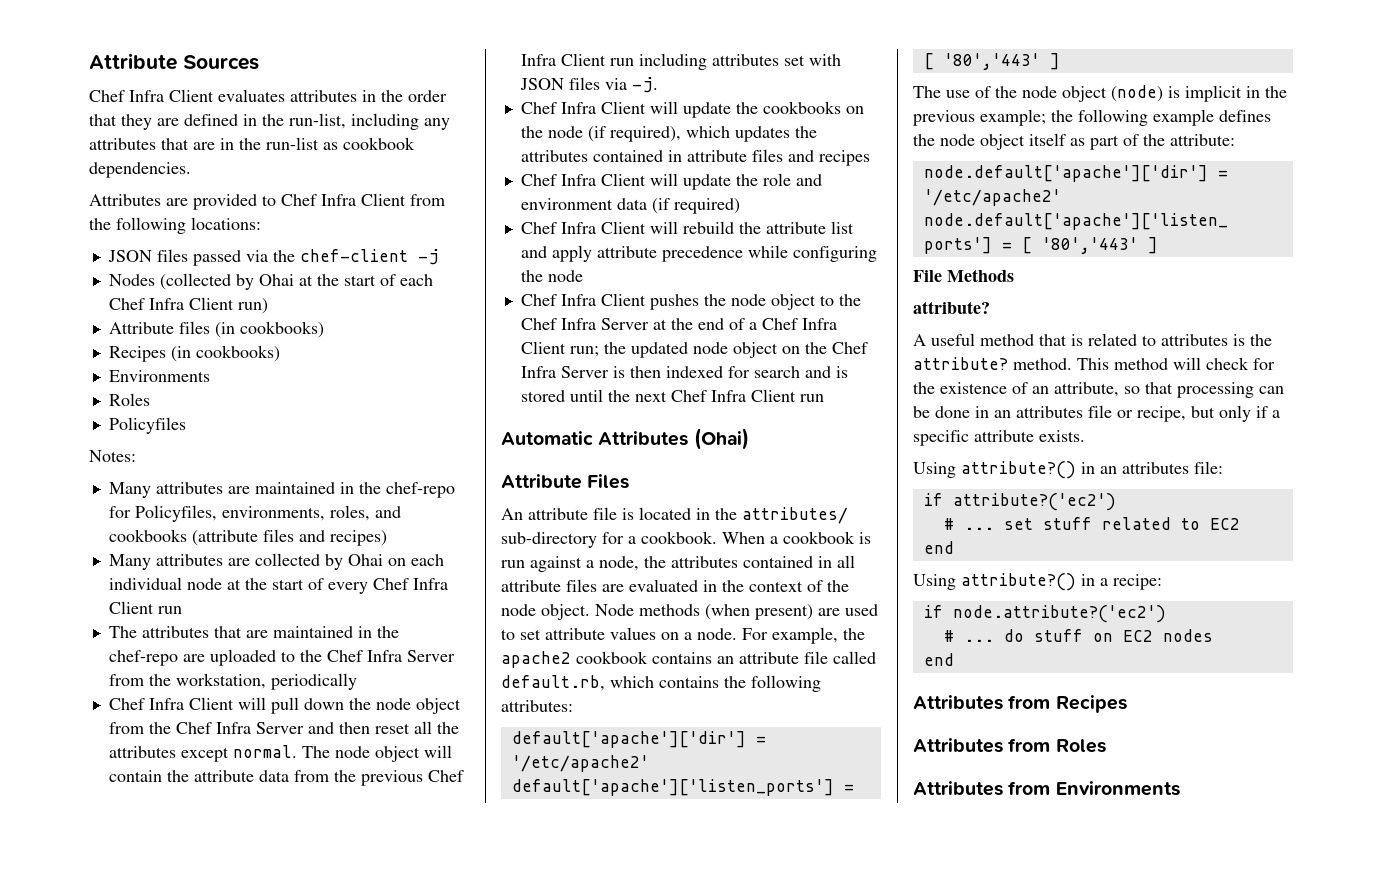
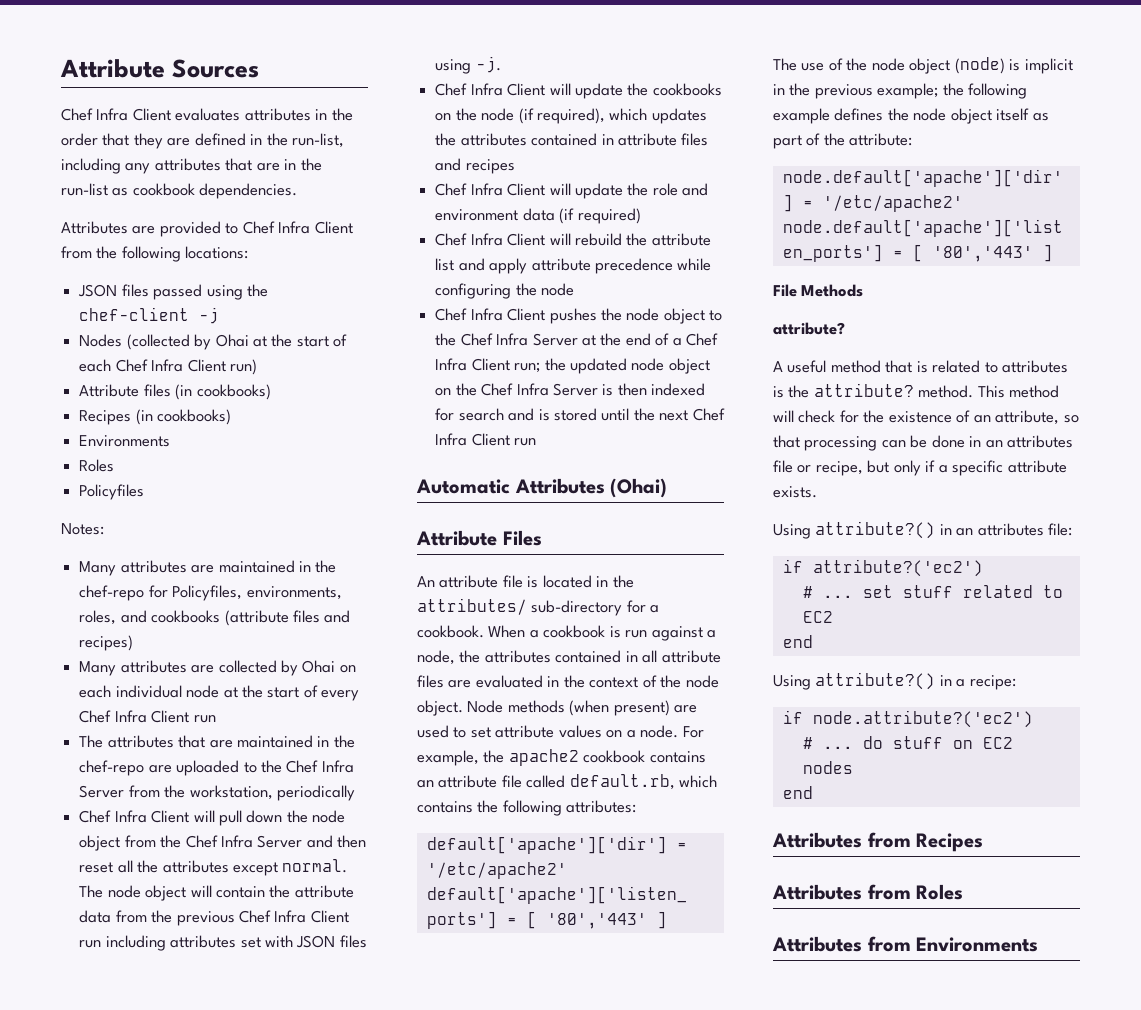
[245,250,268,262] via -> [206,285,243,300] using
[604,78,627,90] via -> [435,59,472,74] using

